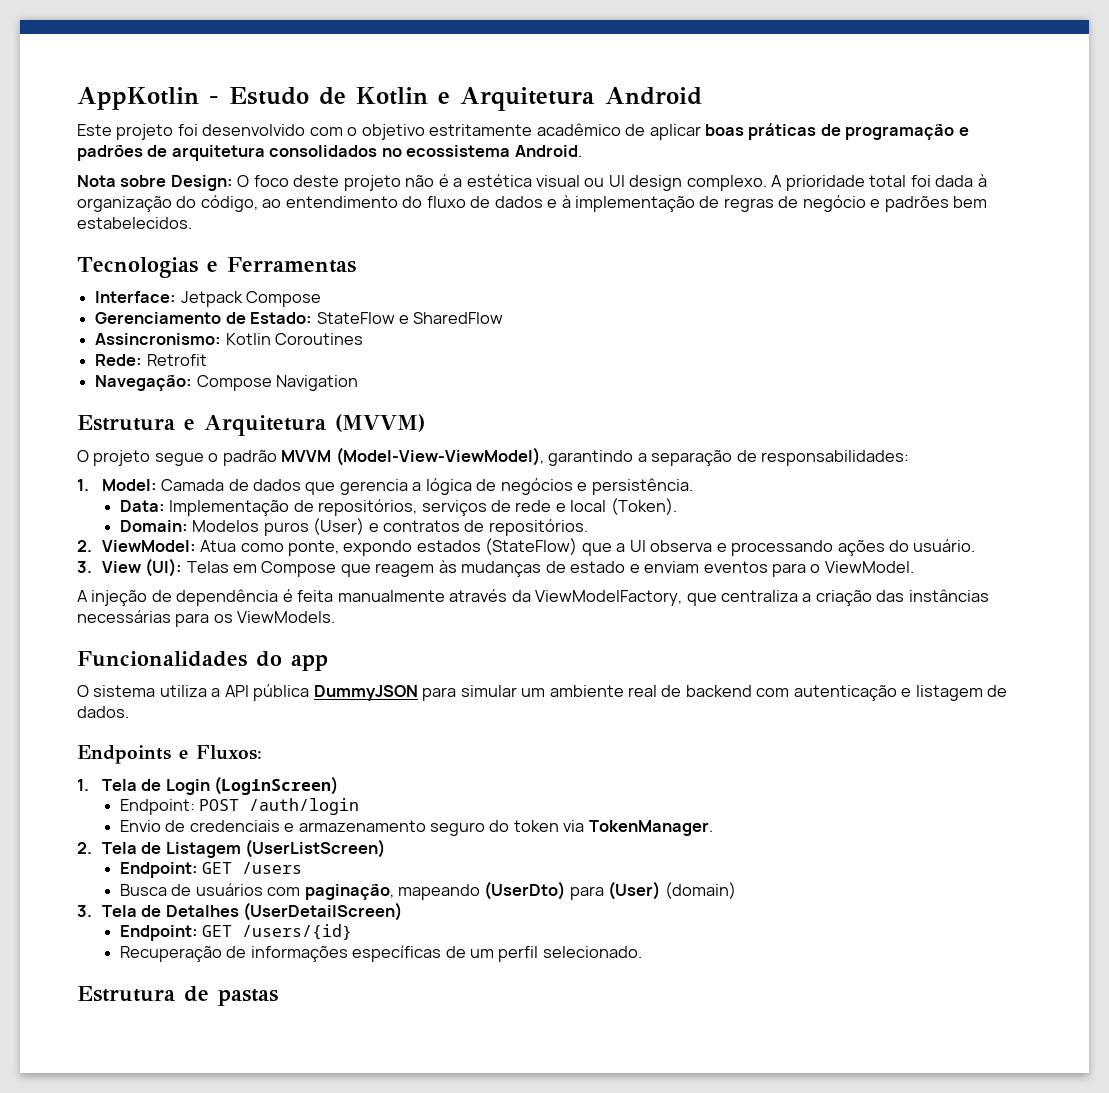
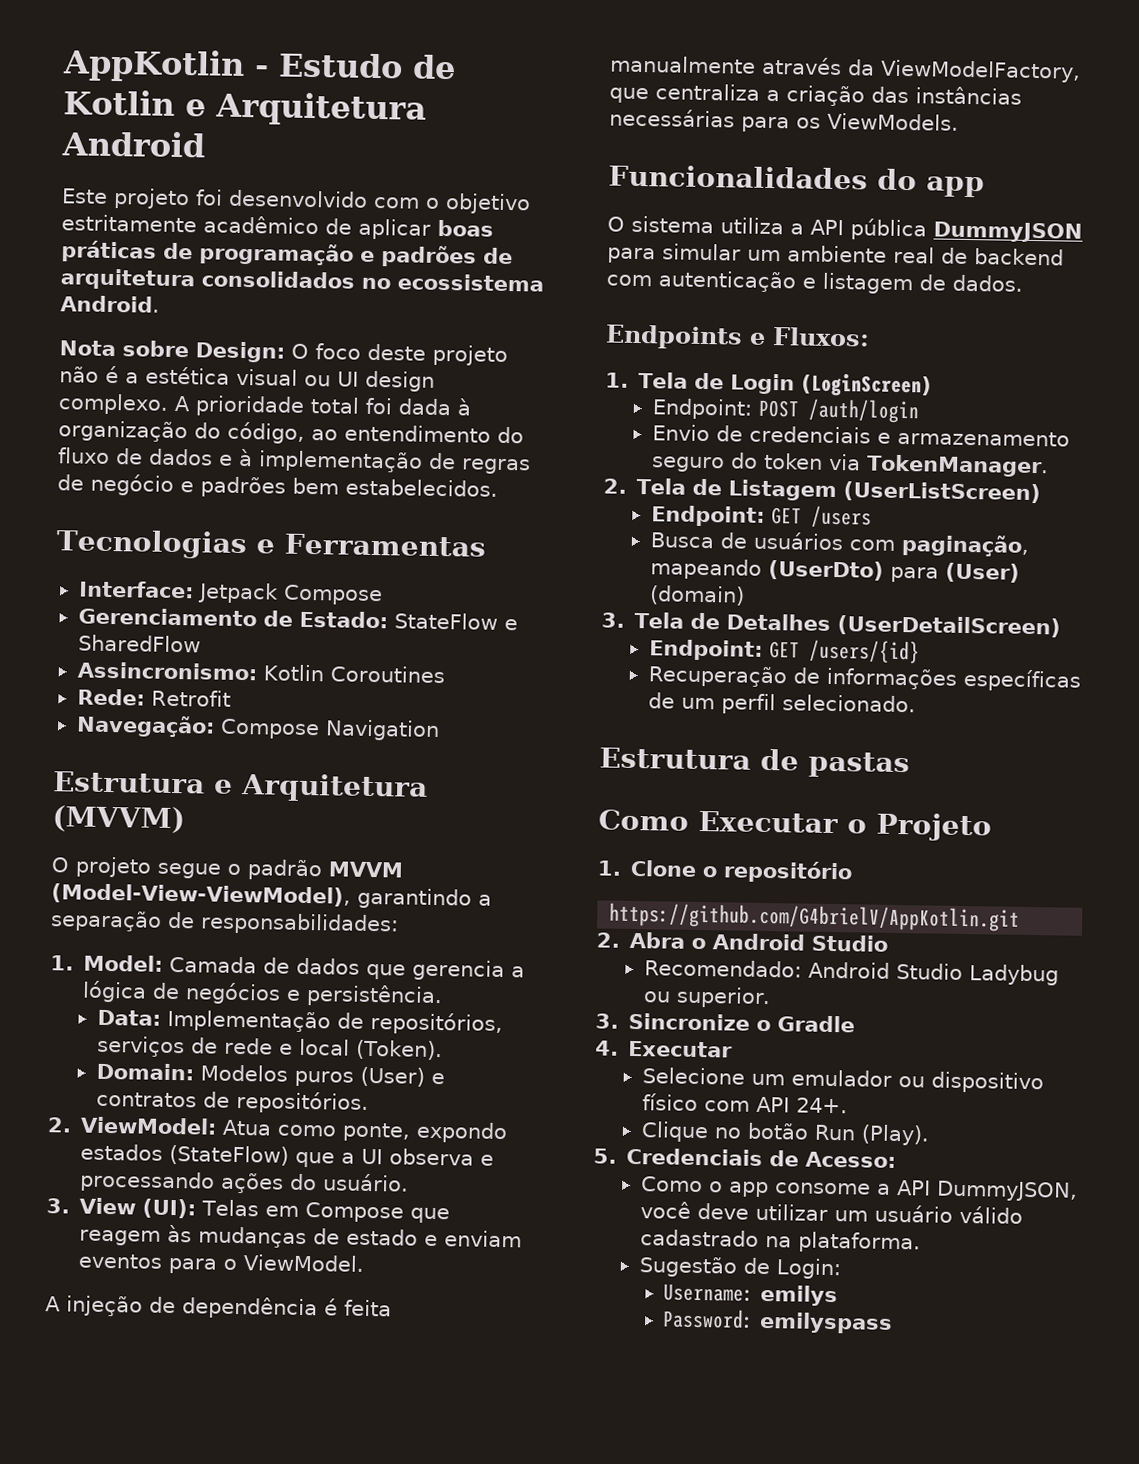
(278, 997) none -> [598,809,992,842] [597,859,854,884] [609,902,1021,932] [596,931,889,952] [643,959,1060,986] [642,986,772,1009] [595,1012,856,1033] [595,1040,734,1058] [641,1067,1044,1094] [641,1093,848,1114] [640,1121,931,1146] [593,1147,897,1169] [640,1176,1078,1202] [639,1201,1023,1224] [639,1229,921,1254] [638,1256,842,1280] [663,1283,839,1307] [662,1308,894,1334] // Como Executar o Projeto // 1. Clone o repositório // https://github.com/G4brielV/AppKotlin.git // 2. Abra o Android Studio // Recomendado: Android Studio Ladybug ou superior. // 3. Sincronize o Gradle // 4. Executar // Selecione um emulador ou dispositivo físico com API 24+. // Clique no botão Run (Play). // 5. Credenciais de Acesso: // Como o app consome a API DummyJSON, você deve utilizar um usuário válido cadastrado na plataforma. // Sugestão de Login: // Username: emilys // Password: emilyspass

